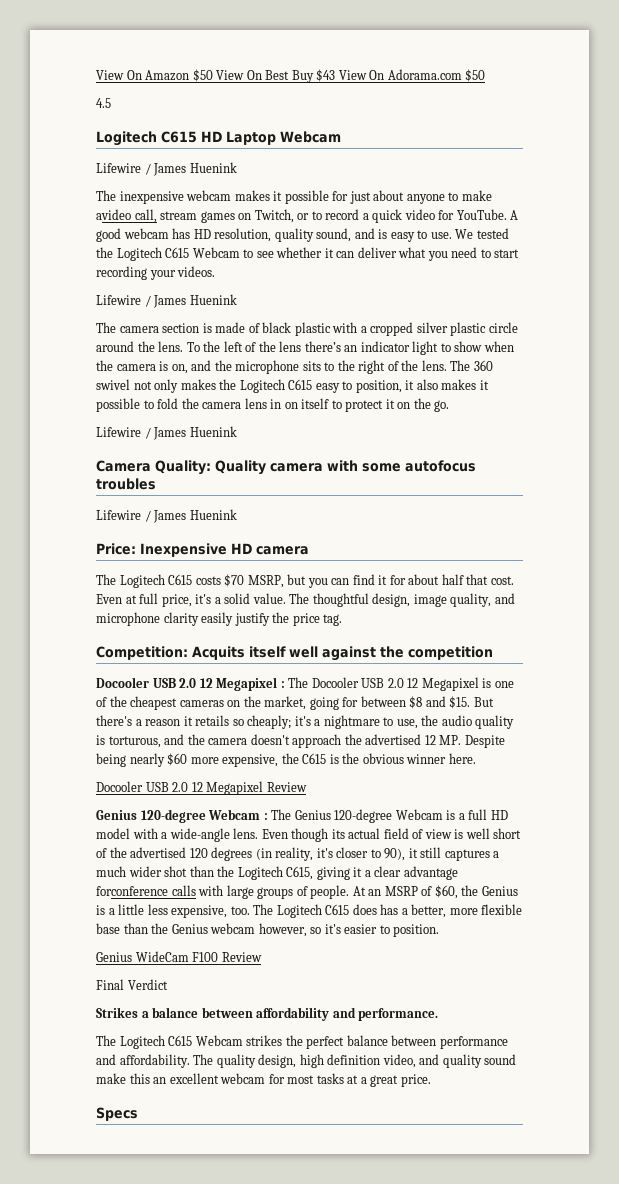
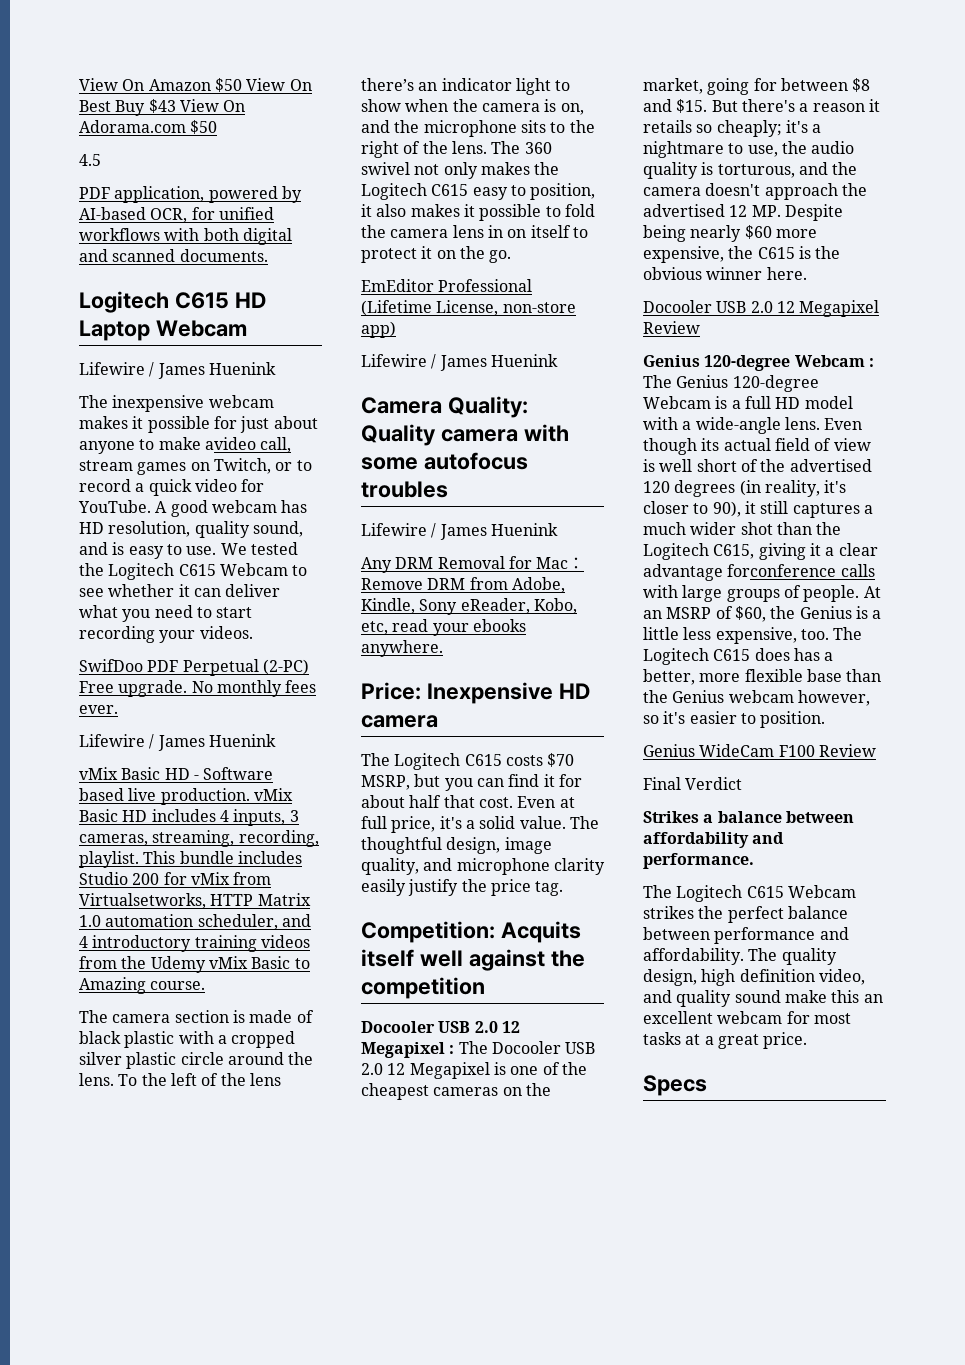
(111, 103) none -> [79,186,302,203] [79,207,274,223] [79,228,292,245] [79,249,268,262] // PDF application, powered by AI-based OCR, for unified workflows with both digital and scanned documents.
[96,294,237,308] Lifewire / James Huenink -> [79,659,309,676] [79,680,317,697] [79,705,118,714] [79,734,276,751] [79,767,274,780] [79,788,293,805] [79,809,299,826] [79,830,319,847] [79,851,302,868] [79,872,272,885] [79,893,311,909] [79,914,311,930] [79,935,310,952] [79,956,310,973] [79,977,206,994] SwifDoo PDF Perpetual (2-PC) Free upgrade. No monthly fees ever. // Lifewire / James Huenink // vMix Basic HD - Software based live production. vMix Basic HD includes 4 inputs, 3 cameras, streaming, recording, playlist. This bundle includes Studio 200 for vMix from Virtualsetworks, HTTP Matrix 1.0 automation scheduler, and 4 introductory training videos from the Udemy vMix Basic to Amazing course.
(450, 406) none -> [361,279,533,292] [361,300,576,316] [361,321,396,338] // EmEditor Professional (Lifetime License, non-store app)
(237, 514) none -> [361,556,585,573] [361,577,565,593] [361,598,577,615] [361,619,526,636] [361,640,443,657] // Any DRM Removal for Mac：Remove DRM from Adobe, Kindle, Sony eReader, Kobo, etc, read your ebooks anywhere.

